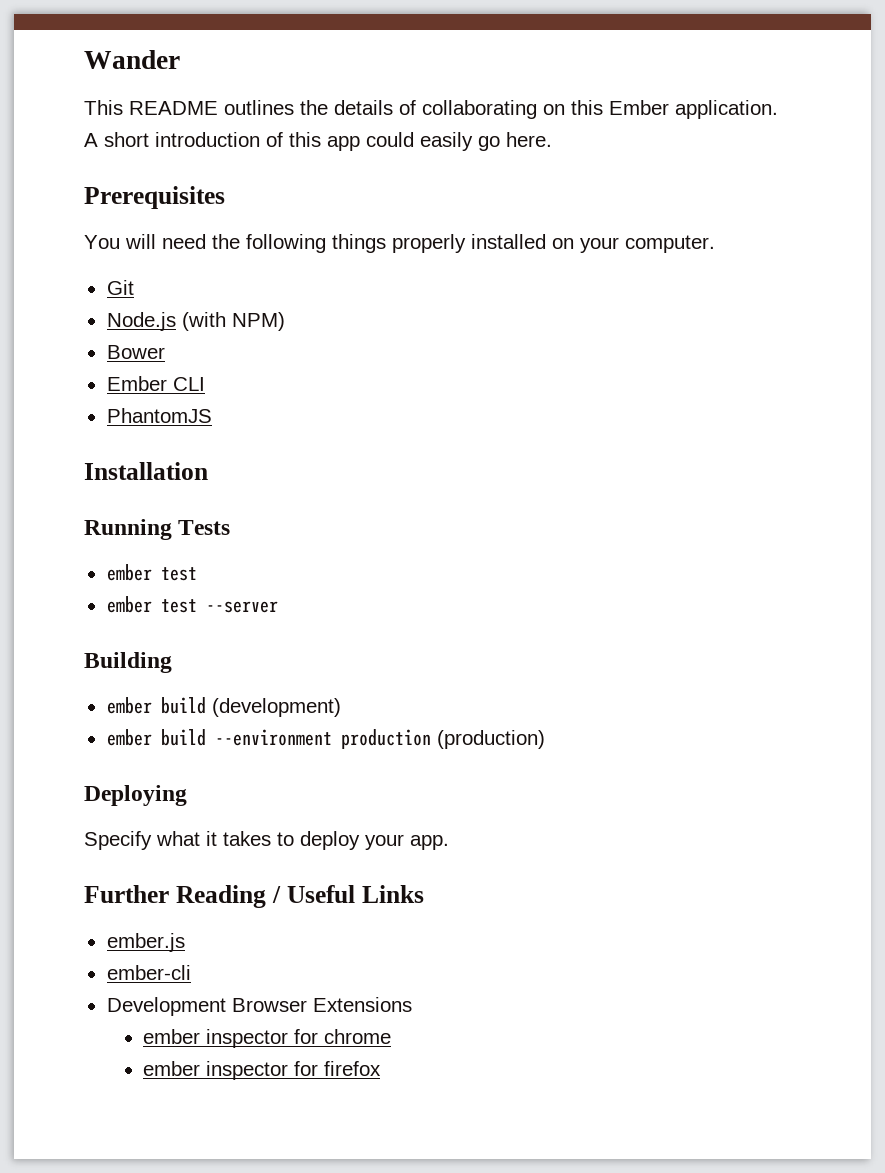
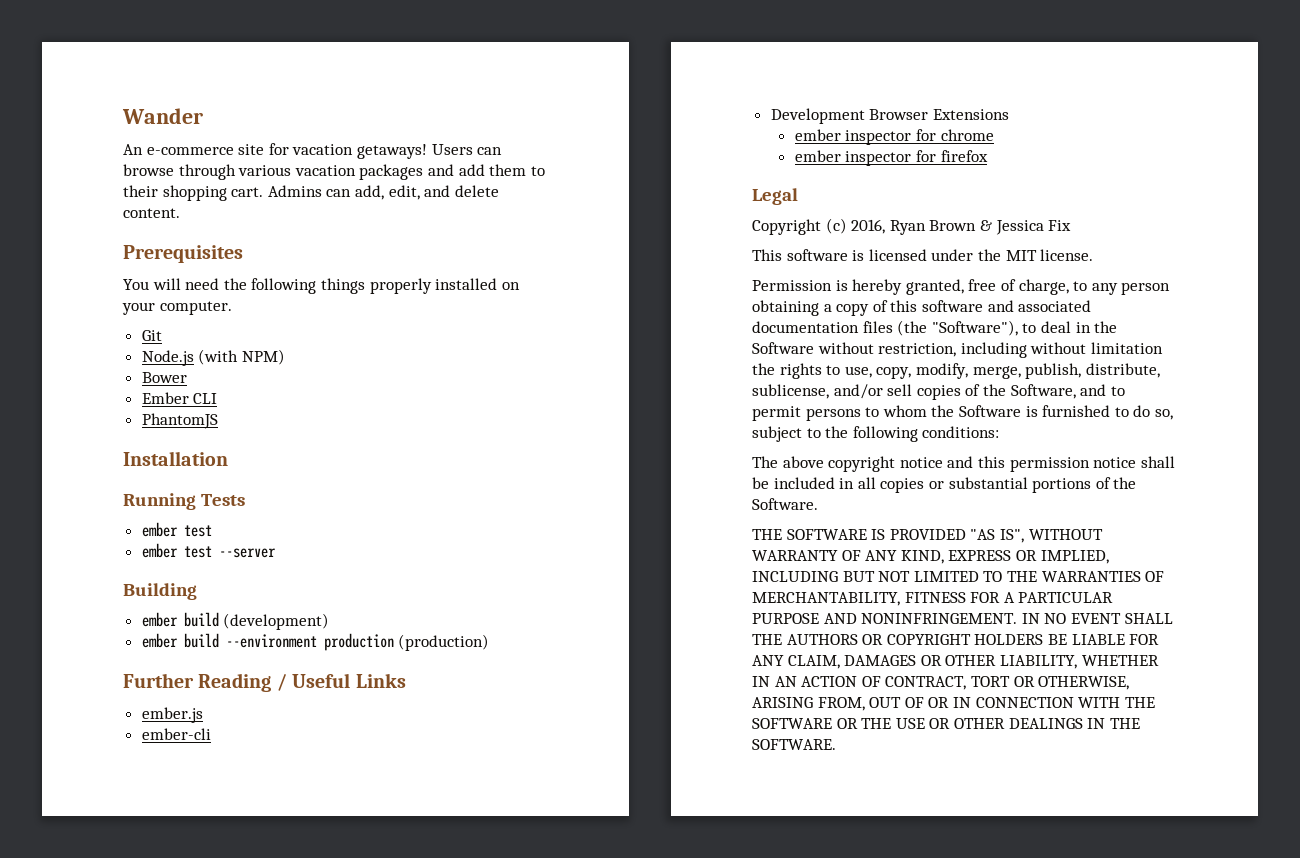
[84,100,778,119] [84,132,552,151] This README outlines the details of collaborating on this Ember application. A short introduction of this app could easily go here. -> [123,143,503,159] [123,164,545,180] [123,185,499,201] [123,208,180,218] An e-commerce site for vacation getaways! Users can browse through various vacation packages and add them to their shopping cart. Admins can add, edit, and delete content.
[84,785,187,806] [84,831,449,850] // Deploying // Specify what it takes to deploy your app. -> (490, 642) none
(382, 1068) none -> [752,188,798,205] [752,218,1072,235] [752,249,1094,261] [752,279,1171,295] [752,300,1092,316] [752,320,1118,336] [752,342,1163,358] [752,363,1160,379] [752,384,1125,400] [752,405,1173,421] [752,426,1000,442] [752,456,1175,472] [752,477,1137,493] [752,498,818,510] [752,529,1103,543] [752,550,1109,564] [752,571,1165,582] [752,592,1114,606] [752,613,1173,624] [752,634,1160,645] [752,655,1159,669] [752,676,1130,690] [752,697,1155,711] [752,718,1140,729] [752,739,836,750] // Legal // Copyright (c) 2016, Ryan Brown & Jessica Fix // This software is licensed under the MIT license. // Permission is hereby granted, free of charge, to any person obtaining a copy of this software and associated documentation files (the "Software"), to deal in the Software without restriction, including without limitation the rights to use, copy, modify, merge, publish, distribute, sublicense, and/or sell copies of the Software, and to permit persons to whom the Software is furnished to do so, subject to the following conditions: // The above copyright notice and this permission notice shall be included in all copies or substantial portions of the Software. // THE SOFTWARE IS PROVIDED "AS IS", WITHOUT WARRANTY OF ANY KIND, EXPRESS OR IMPLIED, INCLUDING BUT NOT LIMITED TO THE WARRANTIES OF MERCHANTABILITY, FITNESS FOR A PARTICULAR PURPOSE AND NONINFRINGEMENT. IN NO EVENT SHALL THE AUTHORS OR COPYRIGHT HOLDERS BE LIABLE FOR ANY CLAIM, DAMAGES OR OTHER LIABILITY, WHETHER IN AN ACTION OF CONTRACT, TORT OR OTHERWISE, ARISING FROM, OUT OF OR IN CONNECTION WITH THE SOFTWARE OR THE USE OR OTHER DEALINGS IN THE SOFTWARE.

